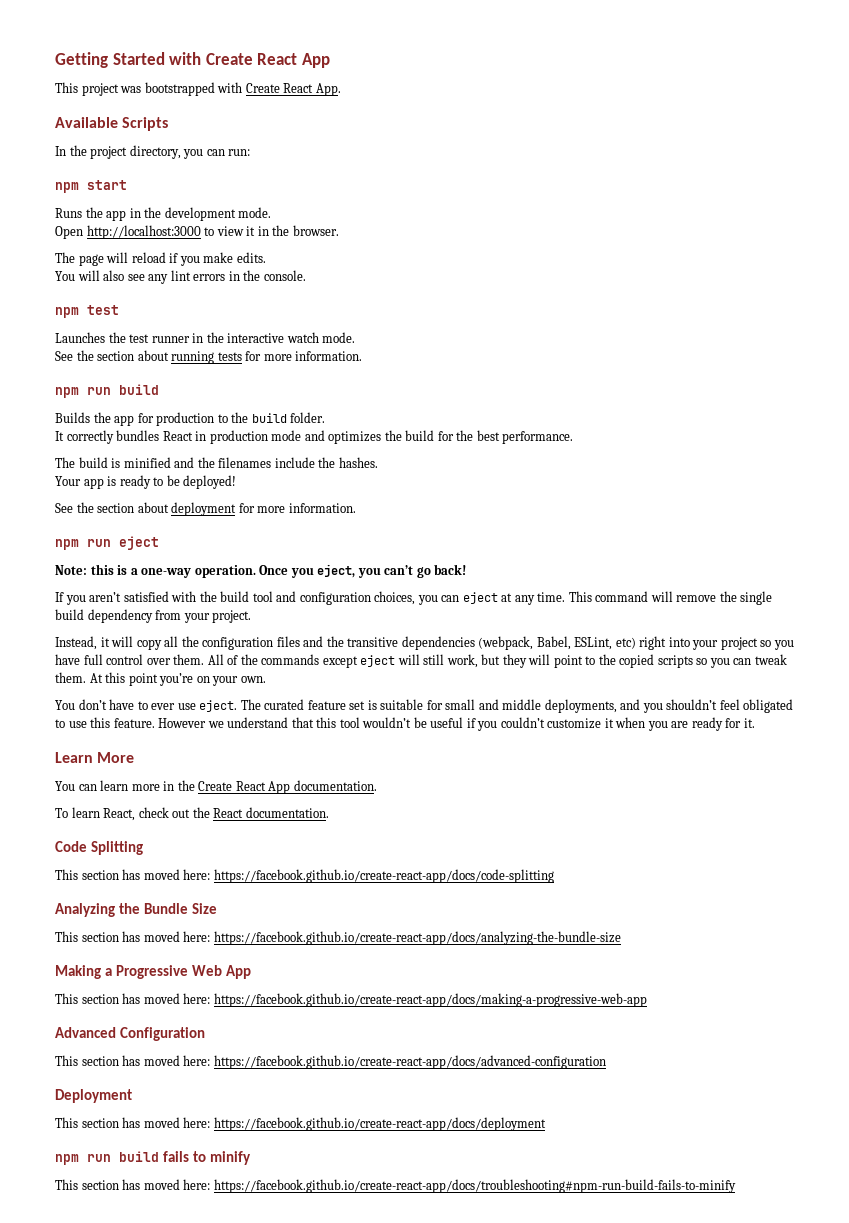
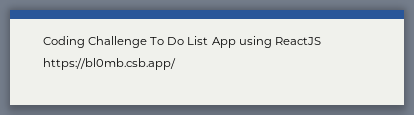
[55,52,330,68] [55,82,341,96] [55,117,169,131] [55,145,251,159] [55,180,127,193] [55,207,272,221] [55,225,339,239] [55,252,266,266] [55,270,306,284] [55,305,119,318] [55,332,356,343] [55,350,363,364] [55,384,159,398] [55,412,326,426] [55,430,574,444] [55,457,378,468] [55,475,237,489] [55,502,356,516] [55,536,159,550] [55,564,467,578] [55,591,773,605] [55,609,252,623] [55,636,794,650] [55,654,787,668] [55,672,266,686] [55,699,794,713] [55,717,755,731] [55,752,135,763] [55,780,377,794] [55,807,329,821] [55,841,143,855] [55,869,554,883] [55,903,217,917] [55,931,621,945] [55,965,251,979] [55,993,647,1007] [55,1027,205,1041] [55,1055,606,1069] [55,1089,132,1103] [55,1117,546,1131] [55,1151,251,1165] [55,1179,736,1193] Getting Started with Create React App // This project was bootstrapped with Create React App. // Available Scripts // In the project directory, you can run: // npm start // Runs the app in the development mode. // Open http://localhost:3000 to view it in the browser. // The page will reload if you make edits. // You will also see any lint errors in the console. // npm test // Launches the test runner in the interactive watch mode. // See the section about running tests for more information. // npm run build // Builds the app for production to the build folder. // It correctly bundles React in production mode and optimizes the build for the best performance. // The build is minified and the filenames include the hashes. // Your app is ready to be deployed! // See the section about deployment for more information. // npm run eject // Note: this is a one-way operation. Once you eject, you can’t go back! // If you aren’t satisfied with the build tool and configuration choices, you can eject at any time. This command will remove the single build dependency from your project. // Instead, it will copy all the configuration files and the transitive dependencies (webpack, Babel, ESLint, etc) right into your project so you have full control over them. All of the commands except eject will still work, but they will point to the copied scripts so you can tweak them. At this point you’re on your own. // You don’t have to ever use eject. The curated feature set is suitable for small and middle deployments, and you shouldn’t feel obligated to use this feature. However we understand that this tool wouldn’t be useful if you couldn’t customize it when you are ready for it. // Learn More // You can learn more in the Create React App documentation. // To learn React, check out the React documentation. // Code Splitting // This section has moved here: https://facebook.github.io/create-react-app/docs/code-splitting // Analyzing the Bundle Size // This section has moved here: https://facebook.github.io/create-react-app/docs/analyzing-the-bundle-size // Making a Progressive Web App // This section has moved here: https://facebook.github.io/create-react-app/docs/making-a-progressive-web-app // Advanced Configuration // This section has moved here: https://facebook.github.io/create-react-app/docs/advanced-configuration // Deployment // This section has moved here: https://facebook.github.io/create-react-app/docs/deployment // npm run build fails to minify // This section has moved here: https://facebook.github.io/create-react-app/docs/troubleshooting#npm-run-build-fails-to-minify -> [43,36,321,48] [43,58,176,70] Coding Challenge To Do List App using ReactJS // https://bl0mb.csb.app/

